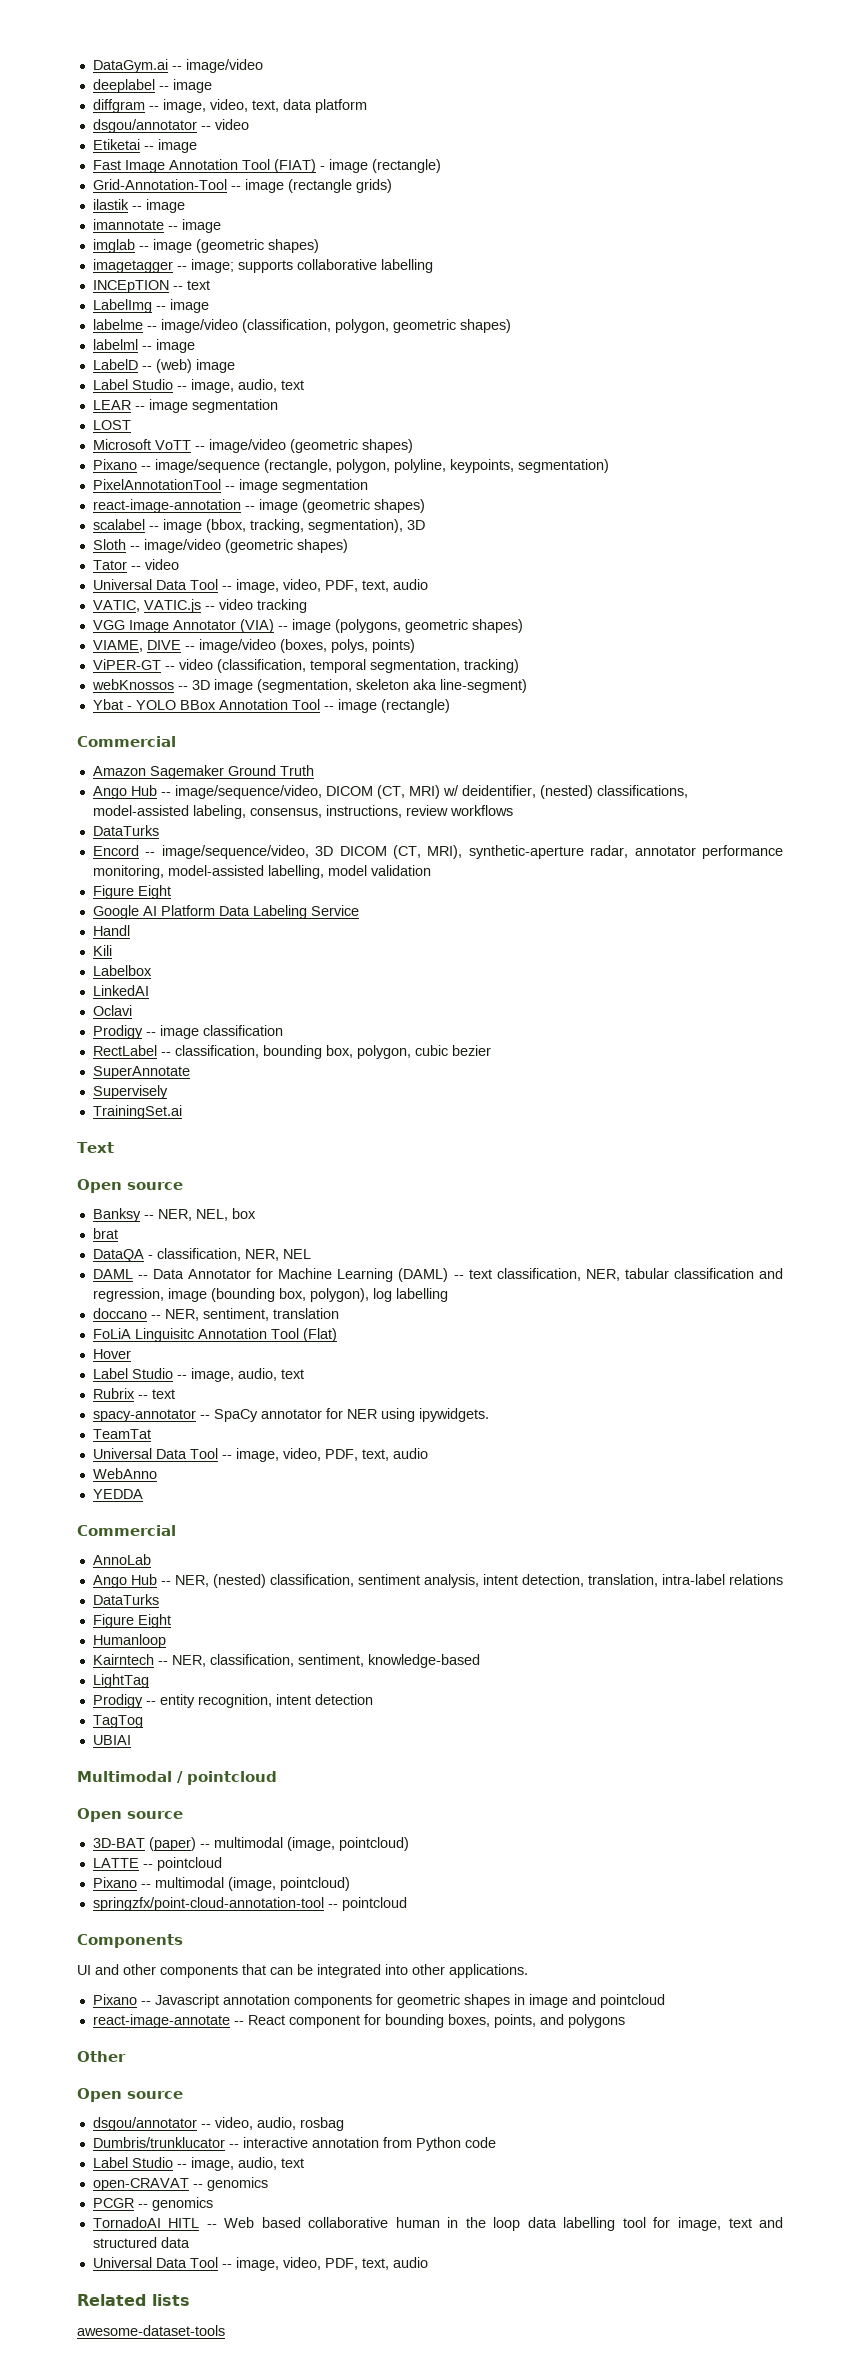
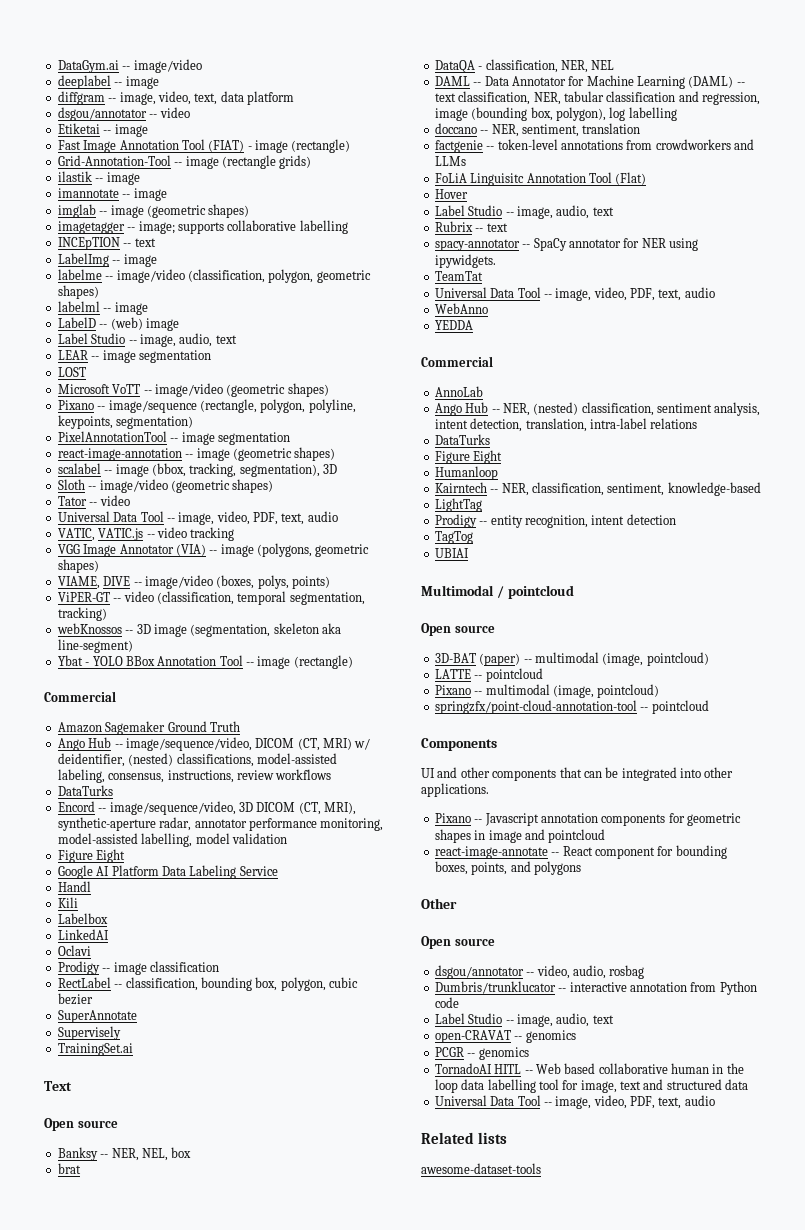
(339, 1313) none -> [434,139,754,153] [434,156,466,166] // factgenie -- token-level annotations from crowdworkers and LLMs

